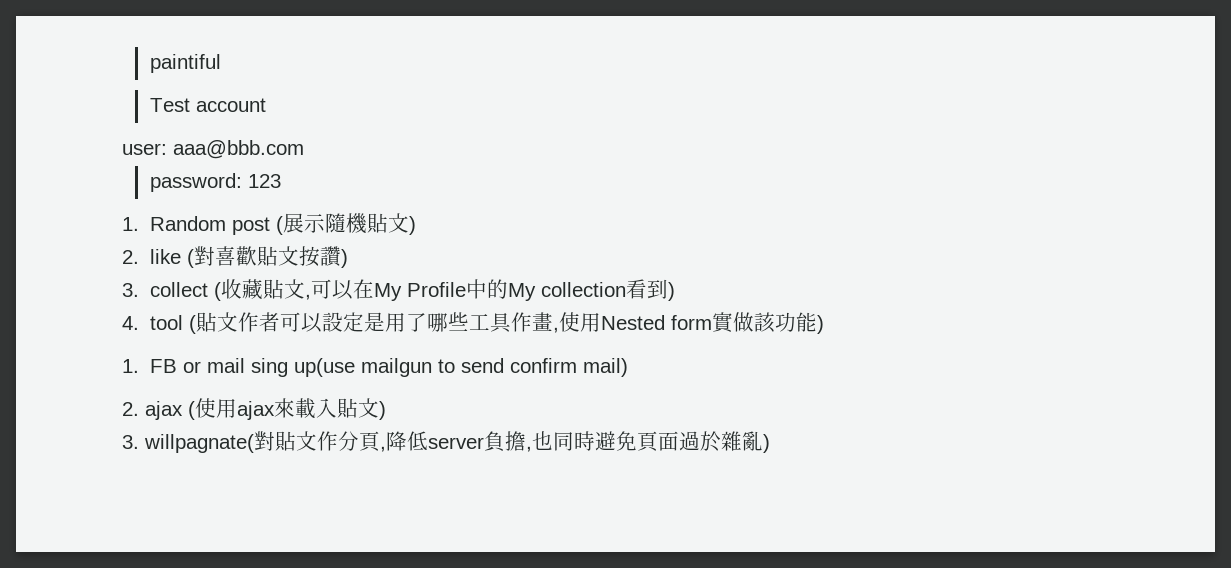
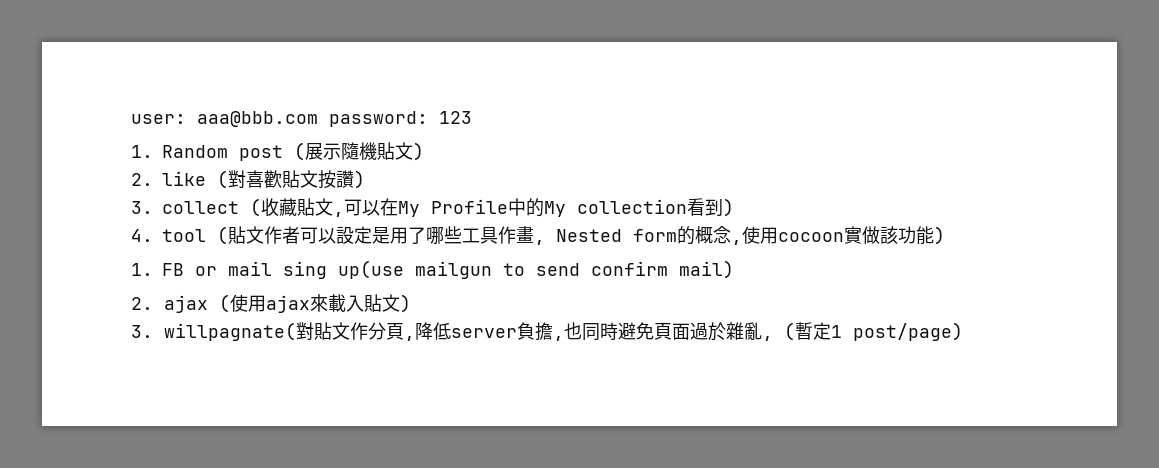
[149,54,221,73] [149,98,266,112] paintiful // Test account // -> (131, 119) none
(304, 149) // -> (318, 119) none
[558,312,712,332] 使用Nested form -> [556,226,844,245] Nested form的概念,使用cocoon
[763,434,770,453] ) -> [762,322,963,341] , (暫定1 post/page)

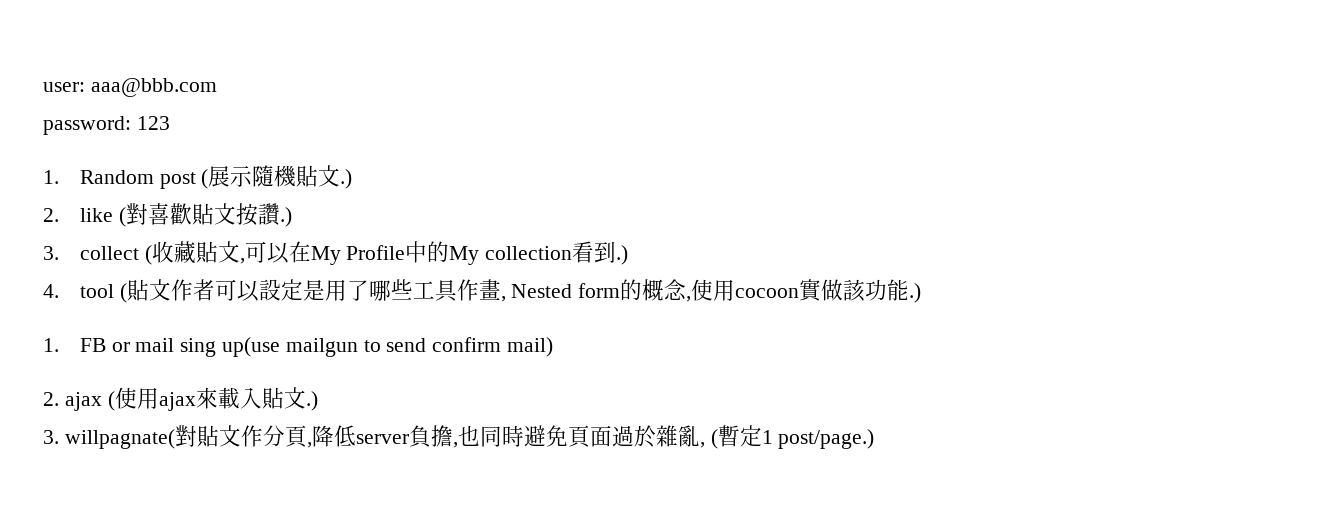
(318, 119) none -> (217, 87) //
[413,142,424,161] ) -> [340,169,353,189] .)
[354,170,365,189] ) -> [279,207,292,227] .)
[723,198,734,217] ) -> [616,245,629,265] .)
[934,226,945,245] ) -> [909,283,922,303] .)
[400,294,411,313] ) -> [305,391,318,411] .)
[853,322,963,341] post/page) -> [778,429,875,449] post/page.)

